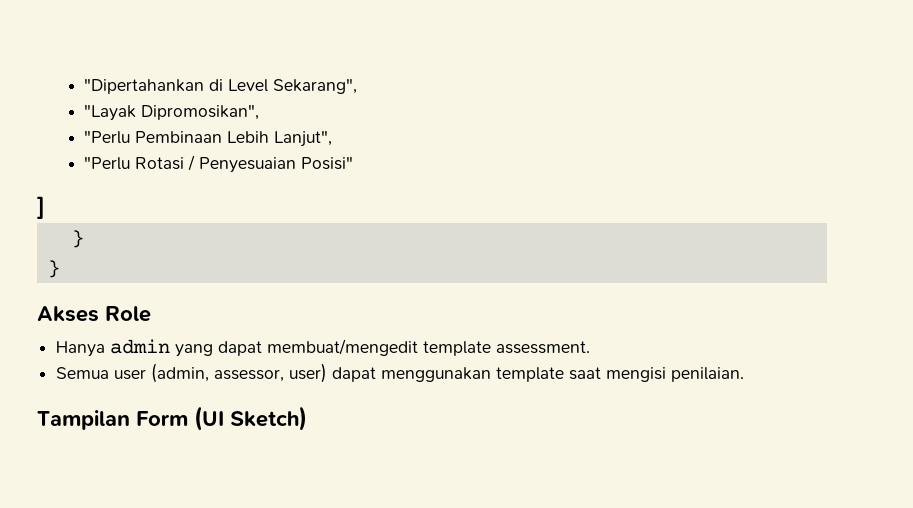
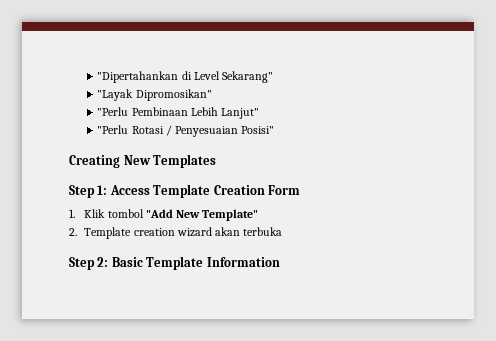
[273,78,358,94] Sekarang", -> [222,71,274,83] Sekarang"
[141,104,260,120] Dipromosikan", -> [135,89,212,101] Dipromosikan"
[274,130,333,147] Lanjut", -> [221,108,260,119] Lanjut"
[37,196,45,219] [71,230,84,248] [47,260,60,278] [37,306,151,322] [56,339,591,357] [56,363,745,383] [37,406,307,431] ] // } // } // Akses Role // Hanya admin yang dapat membuat/mengedit template assessment. // Semua user (admin, assessor, user) dapat menggunakan template saat mengisi penilaian. // Tampilan Form (UI Sketch) -> [69,154,217,168] [69,184,300,198] [69,209,259,221] [69,227,283,239] [69,256,280,270] Creating New Templates // Step 1: Access Template Creation Form // 1. Klik tombol "Add New Template" // 2. Template creation wizard akan terbuka // Step 2: Basic Template Information

